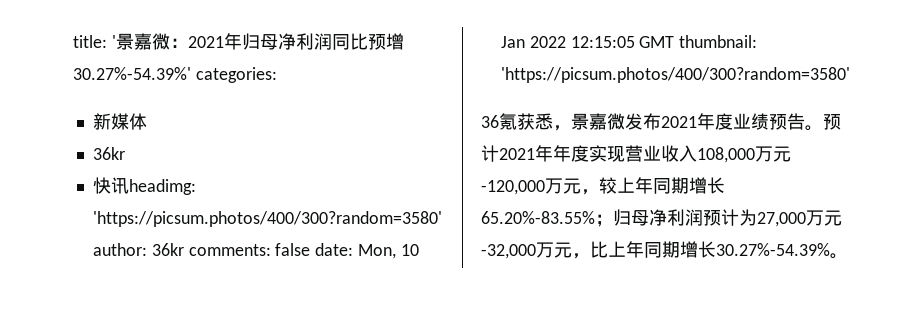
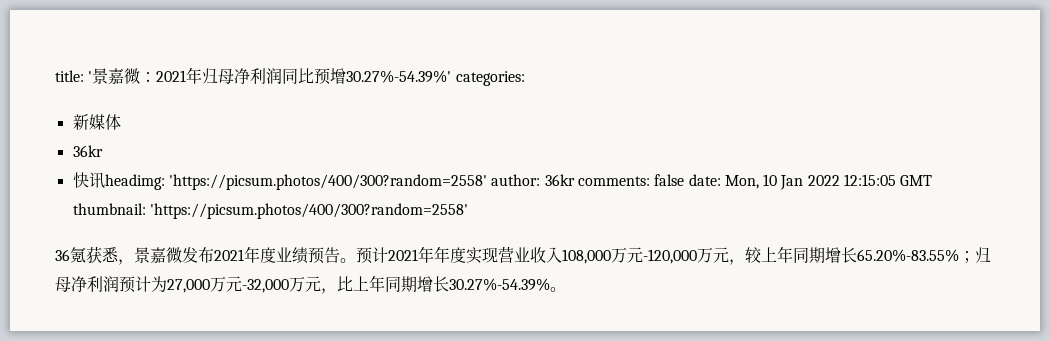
[92,211,442,227] 'https://picsum.photos/400/300?random=3580' -> [168,174,487,190] 'https://picsum.photos/400/300?random=2558'
[500,67,850,83] 'https://picsum.photos/400/300?random=3580' -> [149,203,468,219] 'https://picsum.photos/400/300?random=2558'

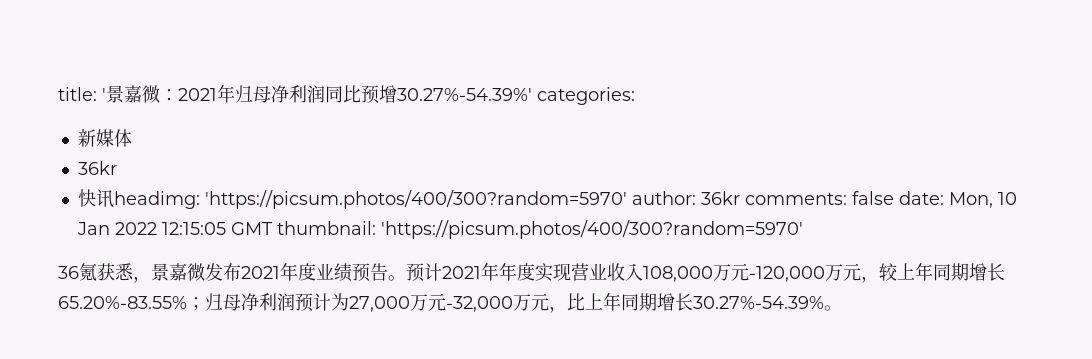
[168,174,487,190] 'https://picsum.photos/400/300?random=2558' -> [204,190,627,209] 'https://picsum.photos/400/300?random=5970'
[149,203,468,219] 'https://picsum.photos/400/300?random=2558' -> [380,220,803,239] 'https://picsum.photos/400/300?random=5970'

